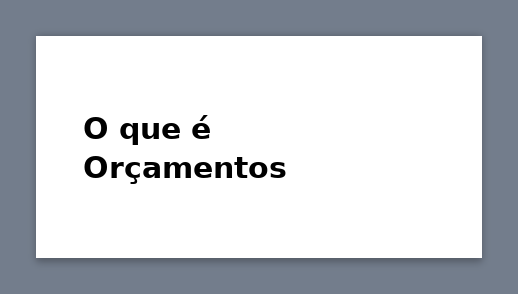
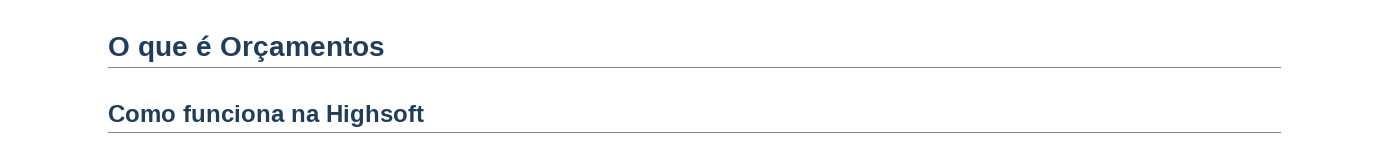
(287, 170) none -> [108,105,424,127] // Como funciona na Highsoft

